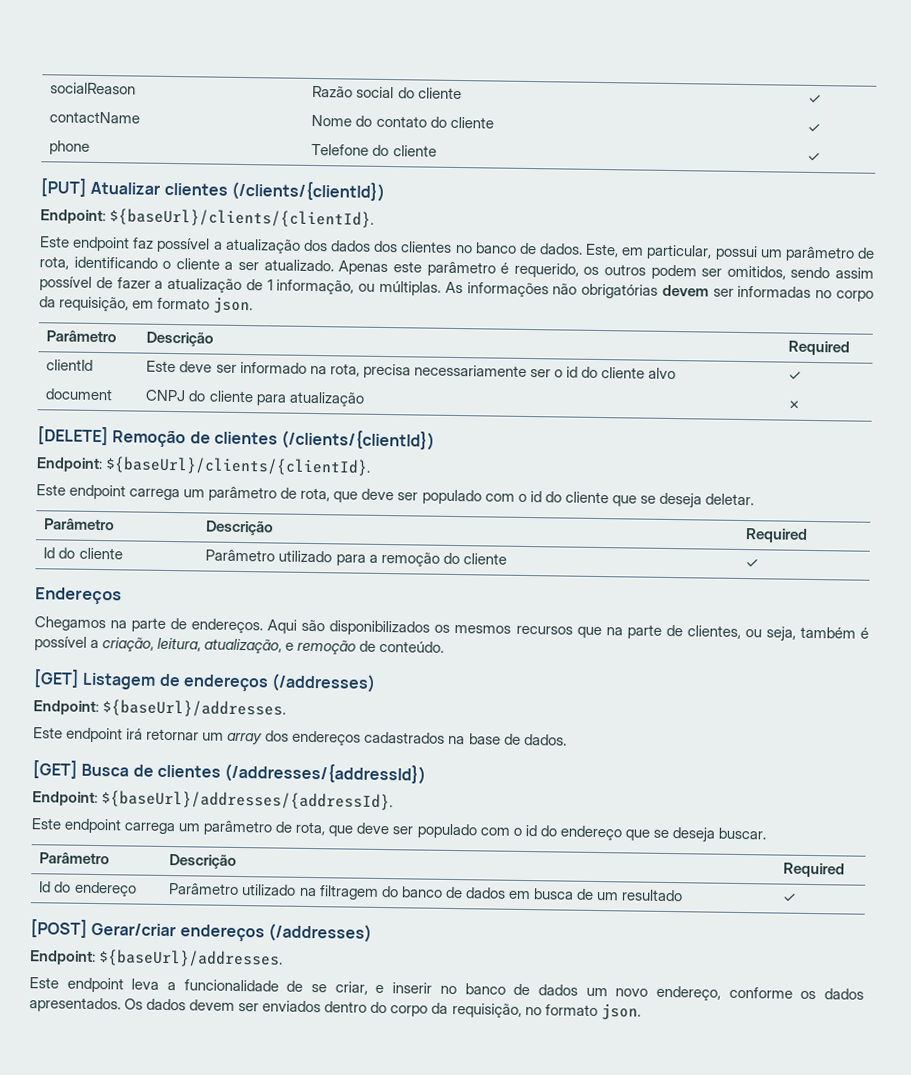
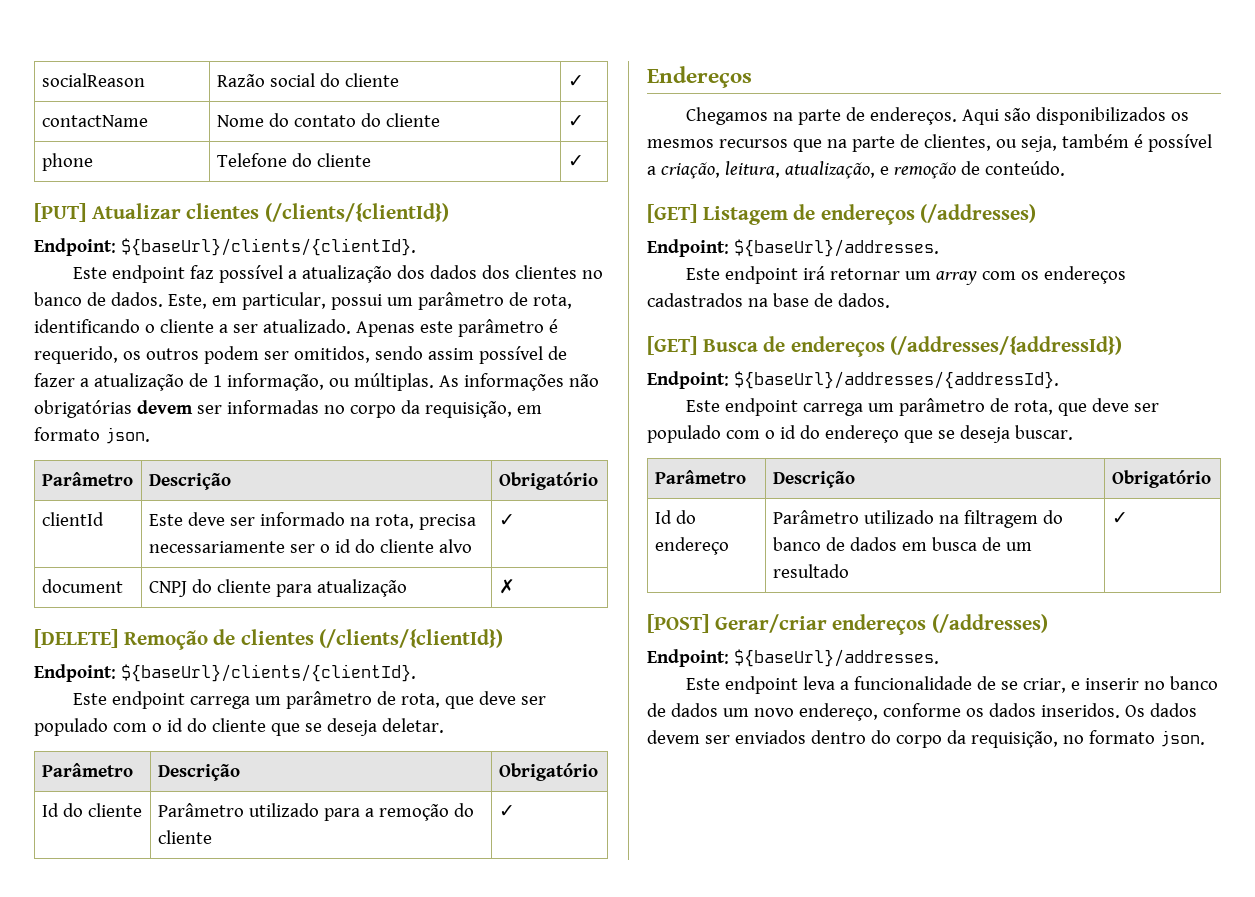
[788,340,851,356] Required -> [498,472,598,490] Obrigatório
[745,528,809,543] Required -> [498,763,598,781] Obrigatório
[265,730,290,742] dos -> [981,271,1039,280] com os
[156,764,221,778] clientes -> [790,336,885,357] endereços
[783,862,846,878] Required -> [1111,470,1211,488] Obrigatório
[29,997,121,1013] apresentados. -> [1040,703,1120,718] inseridos.

